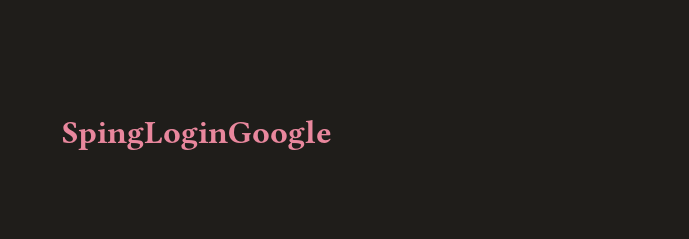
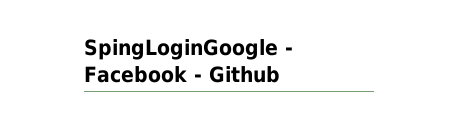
(332, 135) none -> [285,47,293,55] [84,66,280,83] - Facebook - Github

